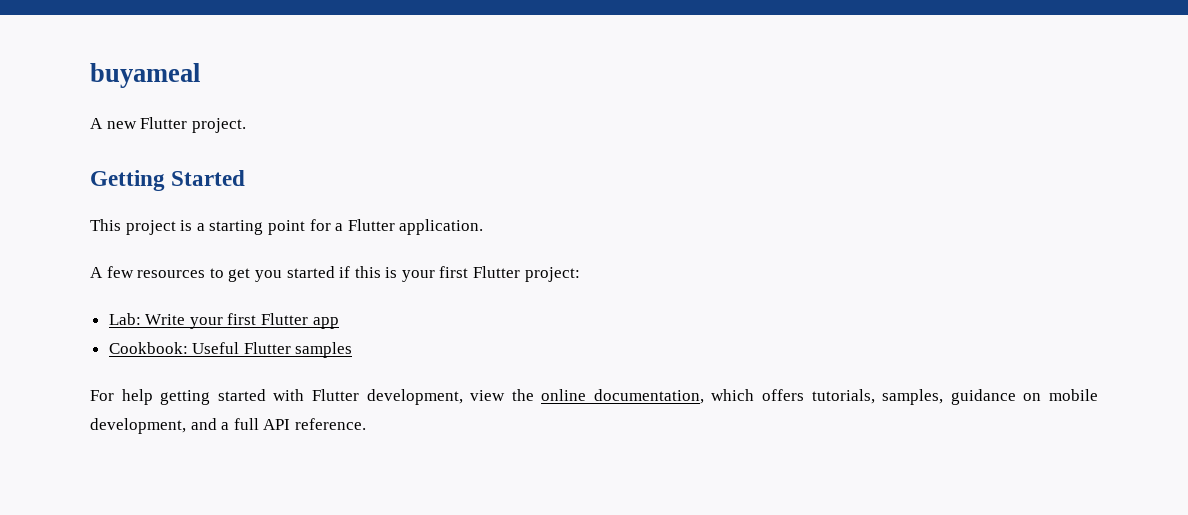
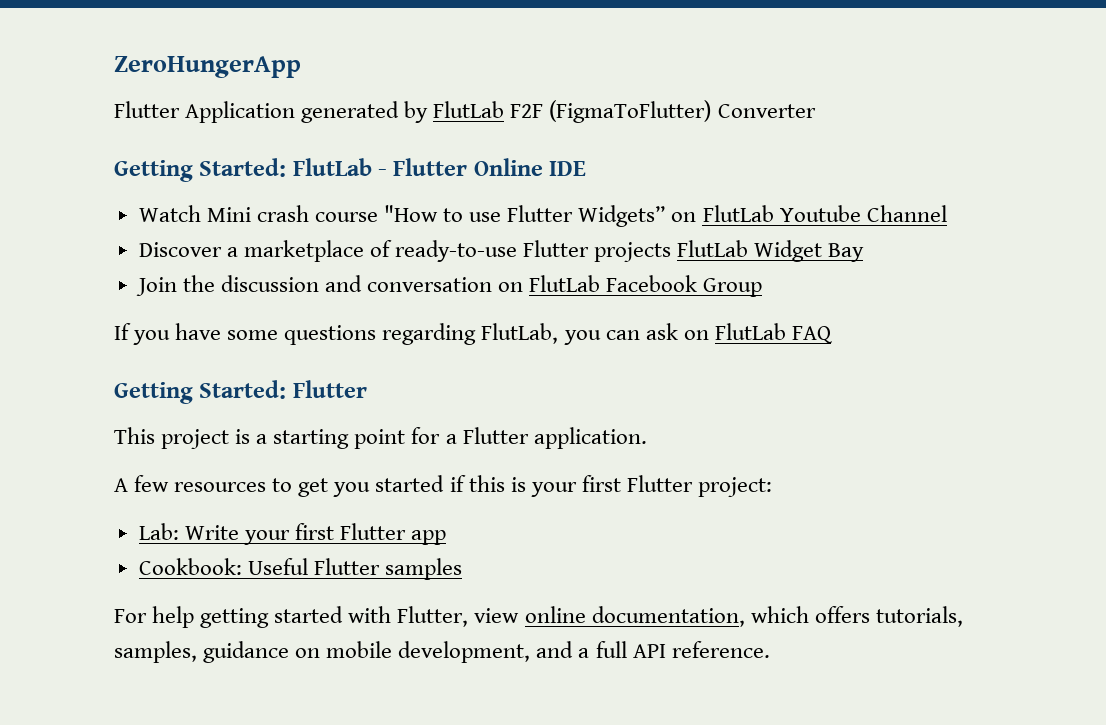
[90,63,200,88] [90,117,246,133] [90,170,246,191] buyameal // A new Flutter project. // Getting Started -> [114,56,301,78] [114,100,816,123] [114,158,587,182] [138,205,947,227] [138,240,865,262] [135,275,763,297] [114,323,832,345] [114,380,367,404] ZeroHungerApp // Flutter Application generated by FlutLab F2F (FigmaToFlutter) Converter // Getting Started: FlutLab - Flutter Online IDE // Watch Mini crash course "How to use Flutter Widgets” on FlutLab Youtube Channel // Discover a marketplace of ready-to-use Flutter projects FlutLab Widget Bay // Join the discussion and conversation on FlutLab Facebook Group // If you have some questions regarding FlutLab, you can ask on FlutLab FAQ // Getting Started: Flutter
[311,389,534,405] Flutter development, view the -> [397,606,520,627] Flutter, view

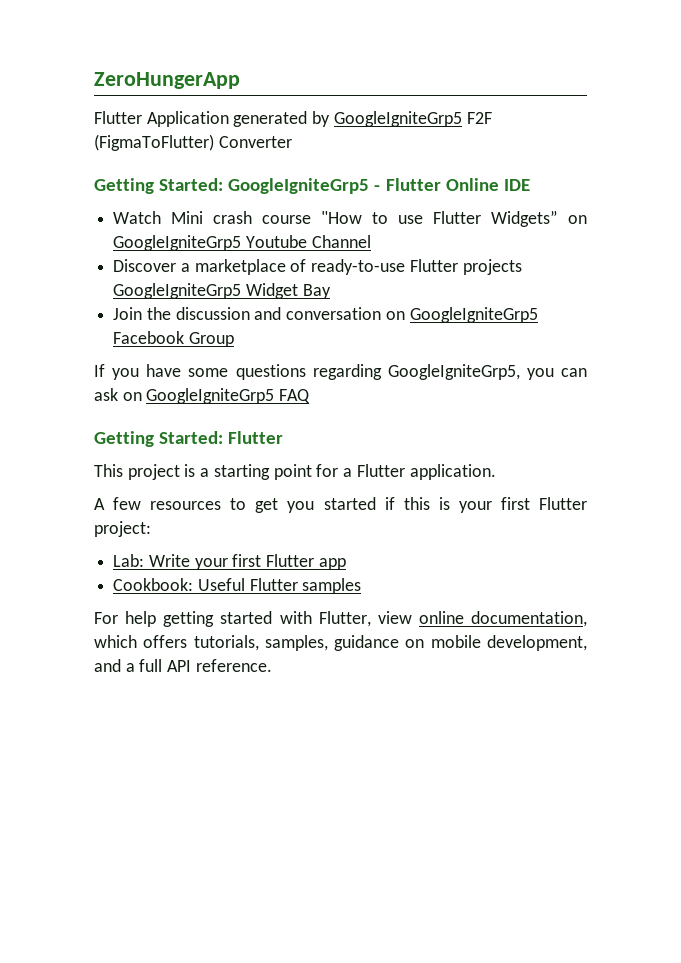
[433,101,505,118] FlutLab -> [333,111,462,127] GoogleIgniteGrp5
[292,158,372,176] FlutLab -> [228,178,370,194] GoogleIgniteGrp5
[702,205,774,222] FlutLab -> [113,235,242,251] GoogleIgniteGrp5
[677,240,749,257] FlutLab -> [113,283,242,299] GoogleIgniteGrp5
[529,275,601,292] FlutLab -> [409,307,538,323] GoogleIgniteGrp5
[481,323,559,344] FlutLab, -> [387,364,520,380] GoogleIgniteGrp5,
[714,323,786,340] FlutLab -> [146,388,275,404] GoogleIgniteGrp5

